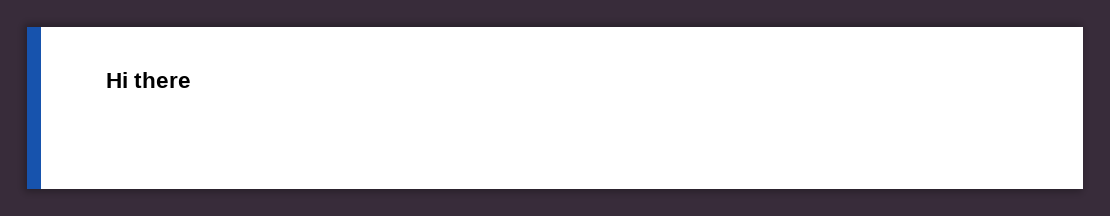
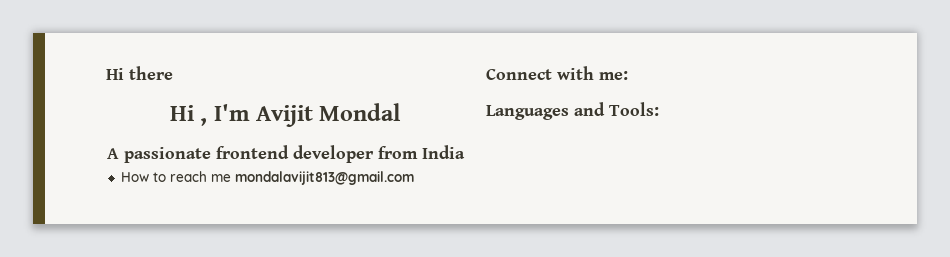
(192, 80) none -> [169,103,402,127] [106,145,465,163] [120,171,414,185] [486,66,628,80] [486,102,659,120] // Hi , I'm Avijit Mondal // A passionate frontend developer from India // How to reach me mondalavijit813@gmail.com // Connect with me: // Languages and Tools:

